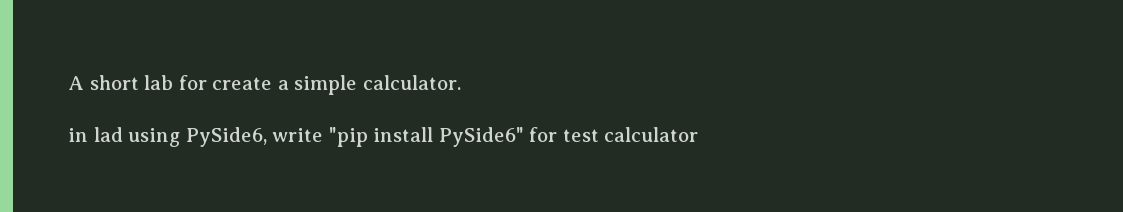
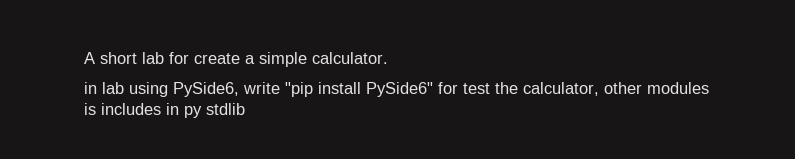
[93,127,123,142] lad -> [102,82,124,94] lab
[604,127,699,142] calculator -> [495,82,709,96] [84,103,245,118] the calculator, other modules is includes in py stdlib

